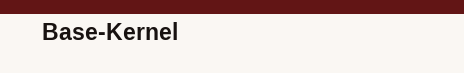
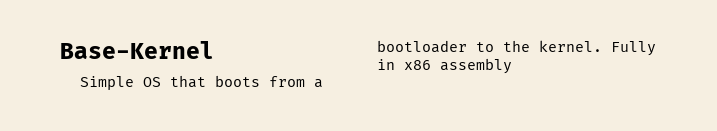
(178, 31) none -> [80,75,324,90] [377,40,656,56] [377,58,512,74] // Simple OS that boots from a bootloader to the kernel. Fully in x86 assembly

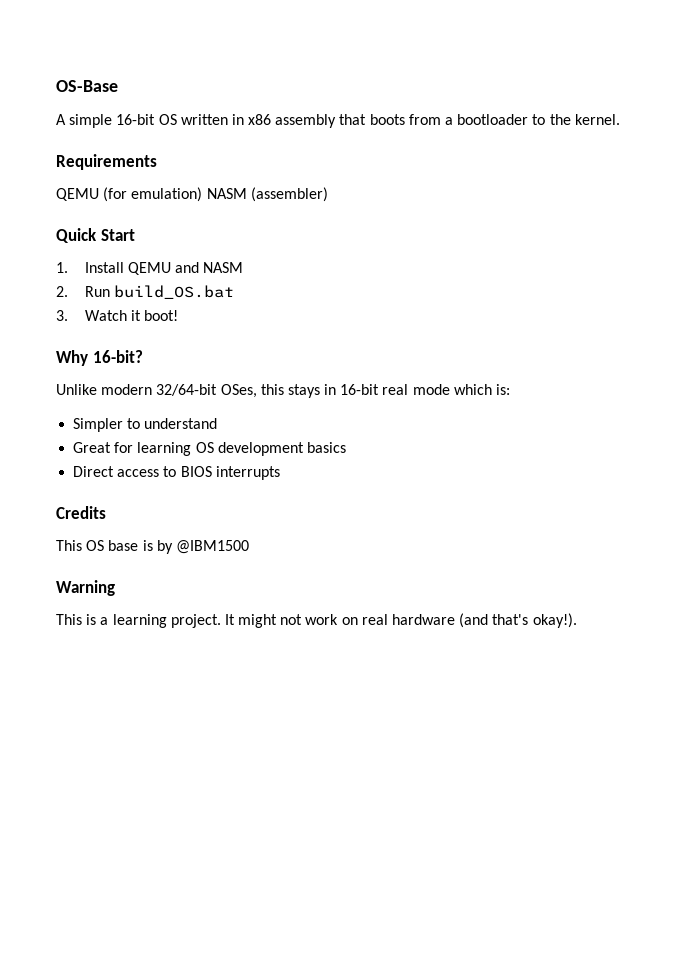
[60,41,214,59] [80,76,162,90] Base-Kernel // Simple OS -> [56,80,118,92] [56,114,337,128] OS-Base // A simple 16-bit OS written in x86 assembly
[611,41,656,56] [377,58,512,74] Fully in x86 assembly -> [56,154,157,170] [56,187,328,202] [56,228,135,243] [56,262,244,275] [56,285,234,299] [56,310,179,321] [56,350,143,366] [56,384,511,398] [73,418,218,432] [73,442,346,456] [73,466,280,480] [56,506,106,519] [56,540,249,554] [56,580,115,596] [56,613,577,628] // Requirements // QEMU (for emulation) NASM (assembler) // Quick Start // 1. Install QEMU and NASM // 2. Run build_OS.bat // 3. Watch it boot! // Why 16-bit? // Unlike modern 32/64-bit OSes, this stays in 16-bit real mode which is: // Simpler to understand // Great for learning OS development basics // Direct access to BIOS interrupts // Credits // This OS base is by @IBM1500 // Warning // This is a learning project. It might not work on real hardware (and that's okay!).

